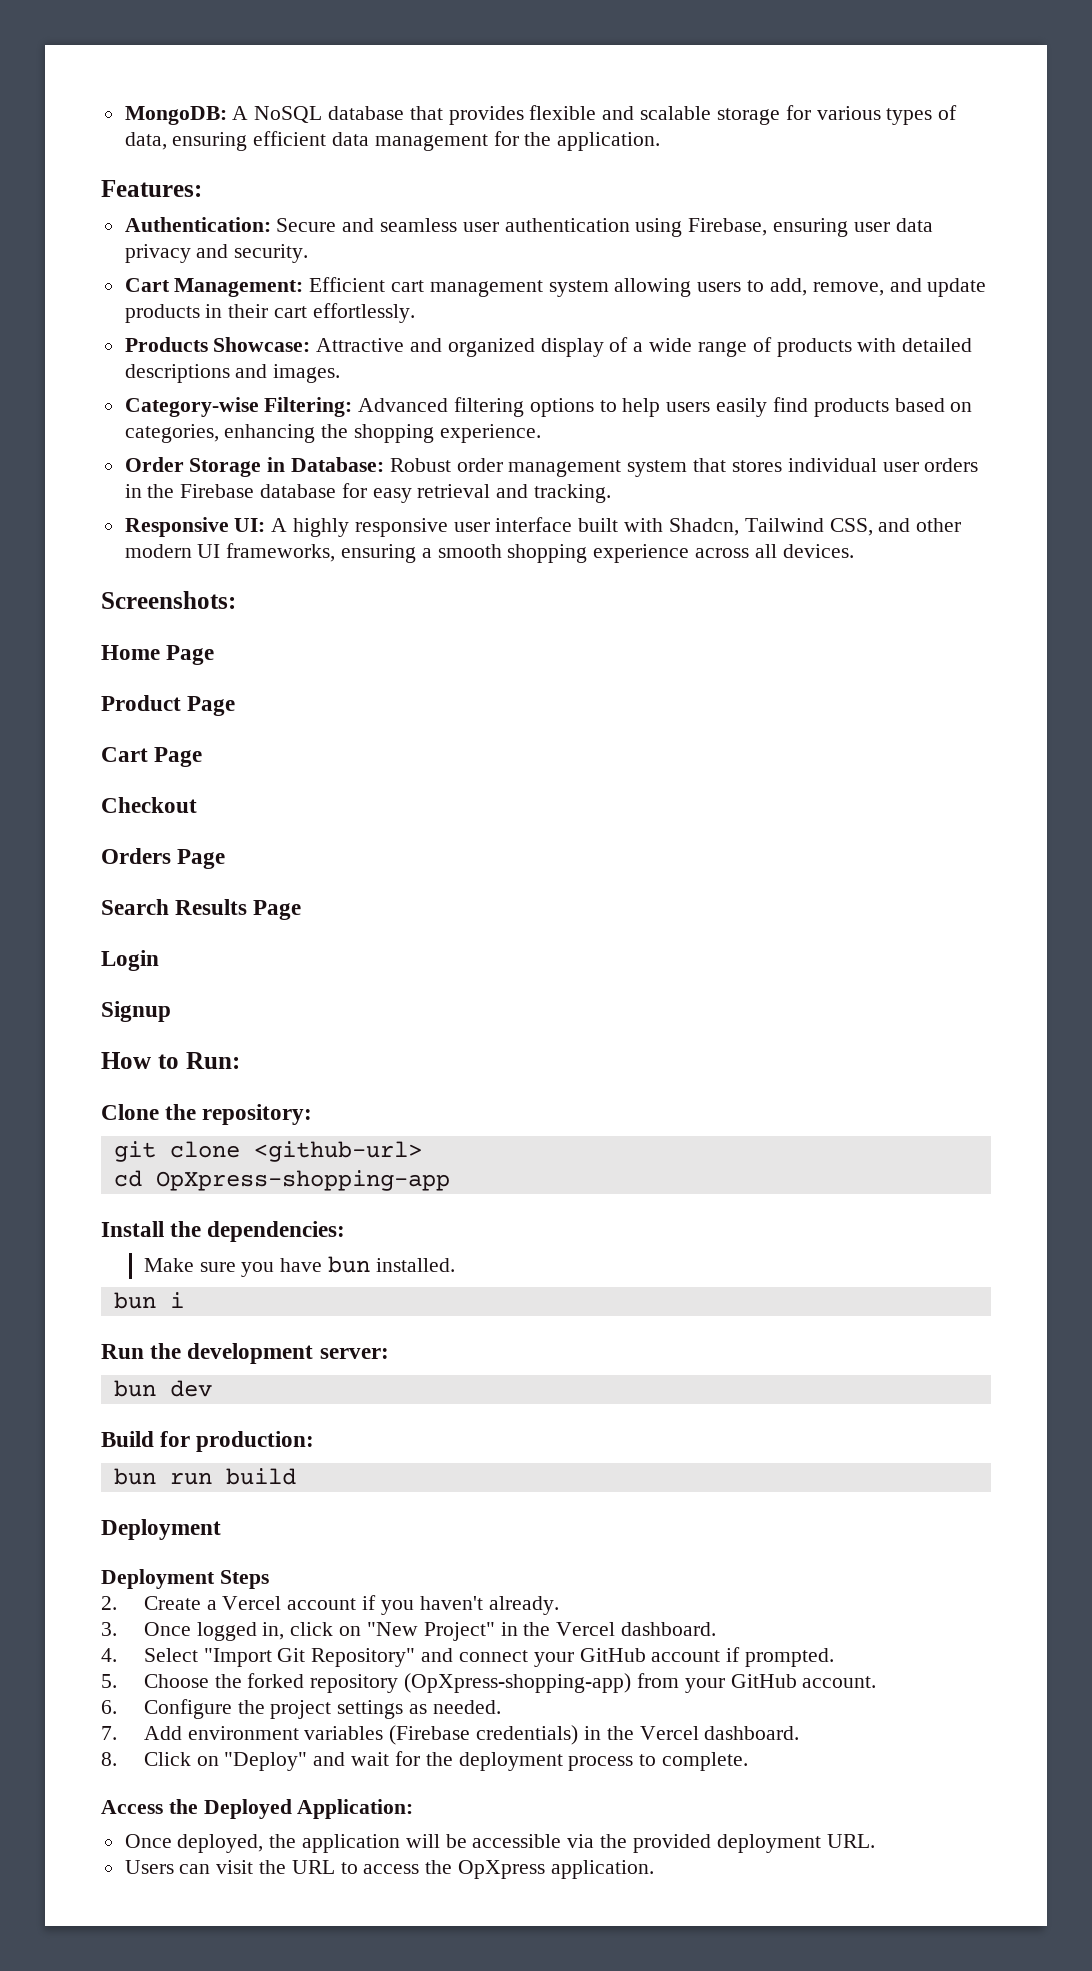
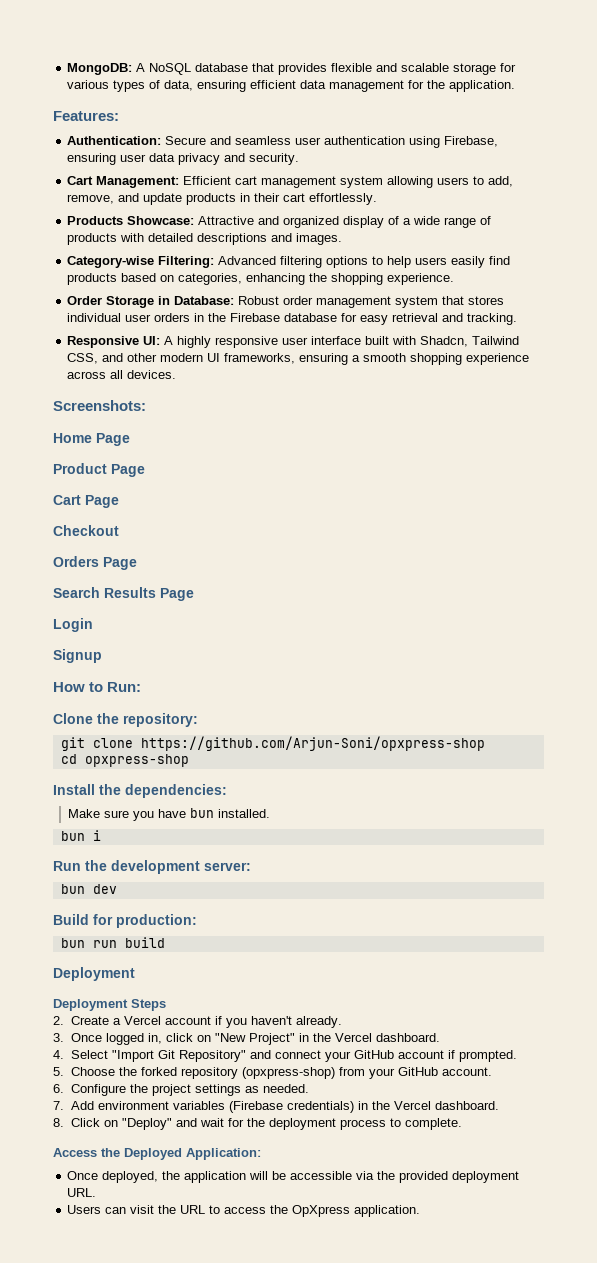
[253,1141,422,1162] <github-url> -> [140,736,485,751] https://github.com/Arjun-Soni/opxpress-shop
[155,1170,450,1191] OpXpress-shopping-app -> [84,754,189,767] opxpress-shop
[404,1673,632,1693] (OpXpress-shopping-app) -> [241,1067,335,1079] (opxpress-shop)

